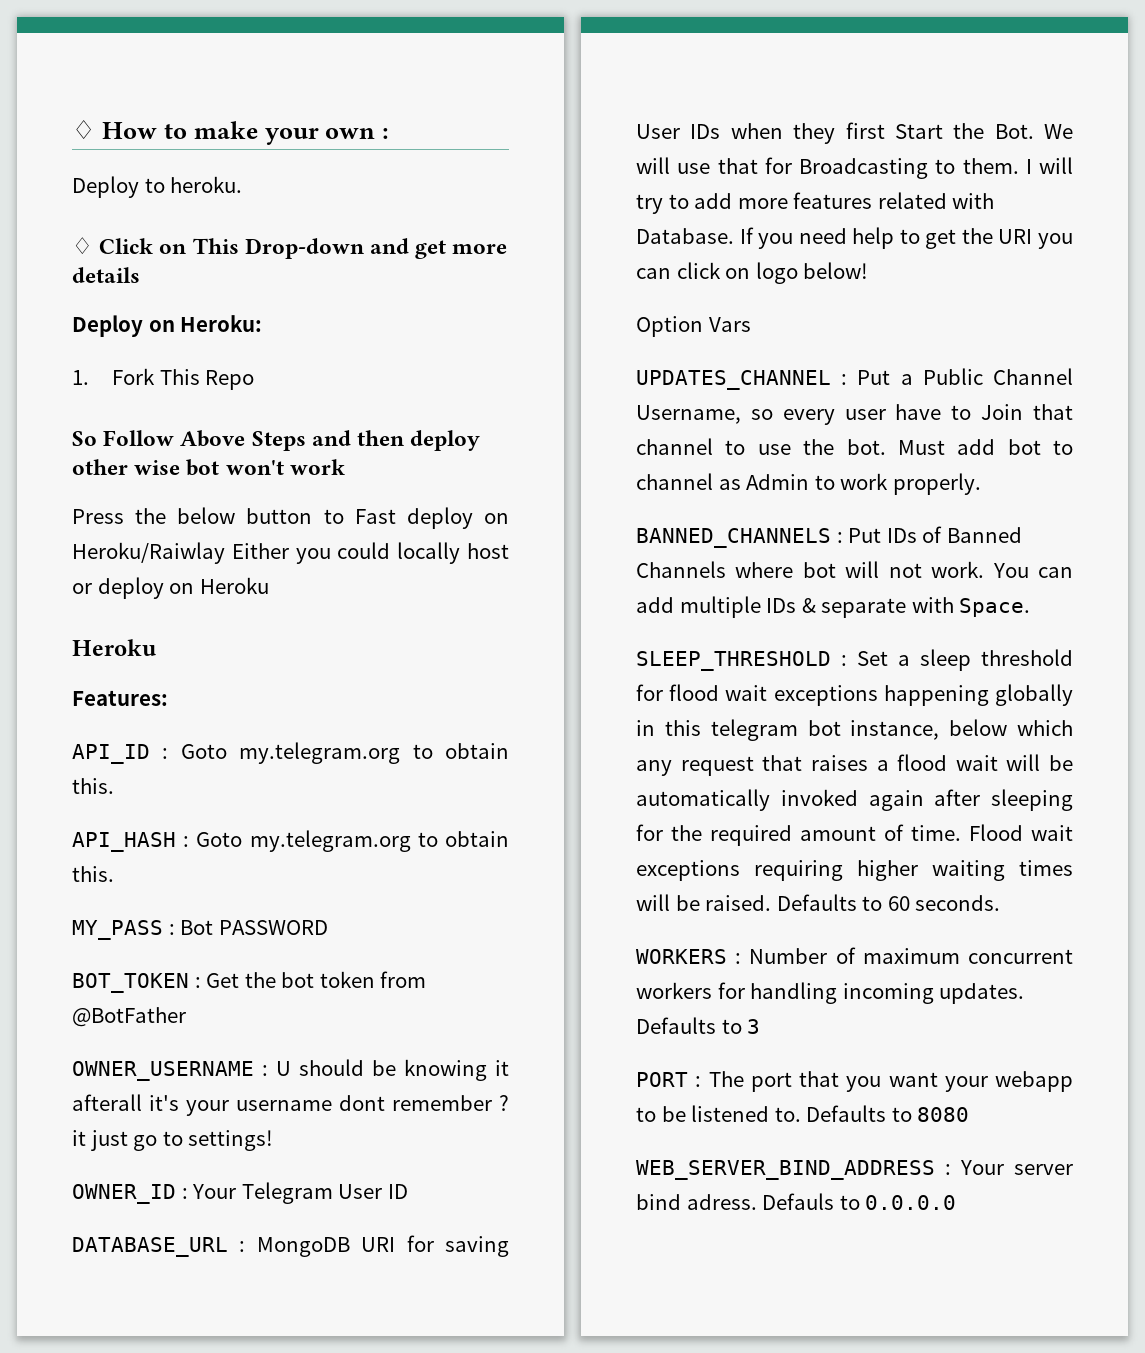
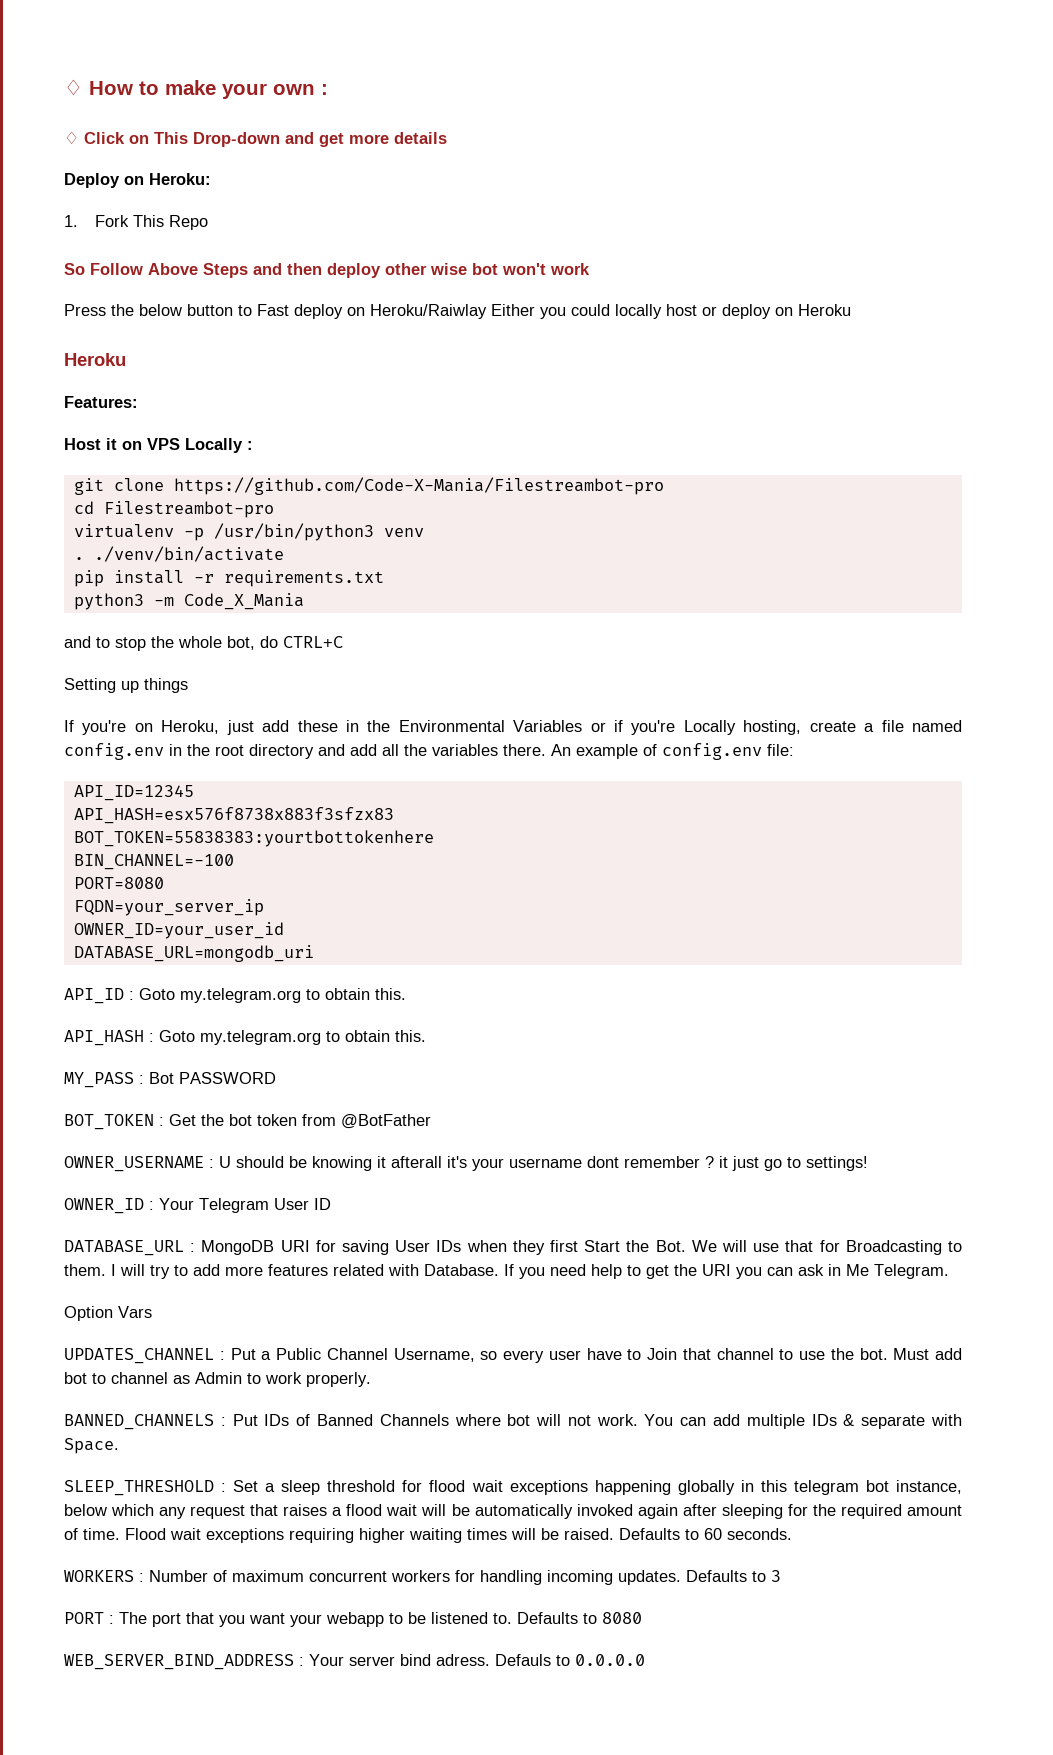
[72,176,243,198] // Deploy to heroku. -> (328, 89) none
(168, 698) none -> [64,438,253,453] [73,477,664,495] [73,501,274,518] [73,523,424,541] [73,546,284,562] [73,570,384,587] [73,593,304,610] [64,636,343,651] [64,678,188,693] [64,720,963,735] [64,743,794,760] [73,785,194,801] [73,807,394,824] [73,830,434,847] [73,854,234,870] [73,877,164,889] [73,899,264,916] [73,922,284,939] [73,945,314,962] // Host it on VPS Locally : // git clone https://github.com/Code-X-Mania/Filestreambot-pro // cd Filestreambot-pro // virtualenv -p /usr/bin/python3 venv // . ./venv/bin/activate // pip install -r requirements.txt // python3 -m Code_X_Mania // and to stop the whole bot, do CTRL+C // Setting up things // If you're on Heroku, just add these in the Environmental Variables or if you're Locally hosting, create a file named config.env in the root directory and add all the variables there. An example of config.env file: // API_ID=12345 // API_HASH=esx576f8738x883f3sfzx83 // BOT_TOKEN=55838383:yourtbottokenhere // BIN_CHANNEL=-100 // PORT=8080 // FQDN=your_server_ip // OWNER_ID=your_user_id // DATABASE_URL=mongodb_uri
[676,262,869,284] click on logo below! -> [798,1264,949,1279] ask in Me Telegram.

